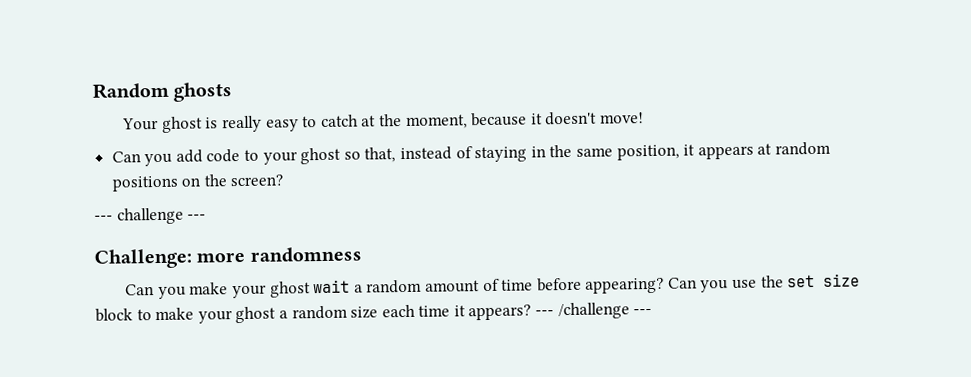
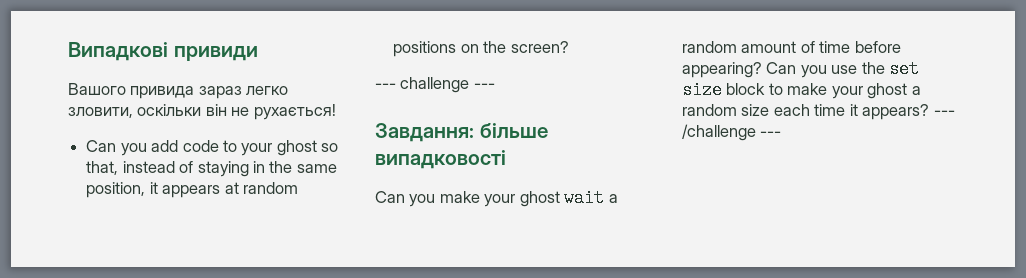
[92,82,233,102] [122,111,644,133] Random ghosts // Your ghost is really easy to catch at the moment, because it doesn't move! -> [68,42,258,61] [68,83,289,99] [68,104,336,120] Випадкові привиди // Вашого привида зараз легко зловити, оскільки він не рухається!
[94,246,362,269] Challenge: more randomness -> [375,123,548,142] [375,150,506,169] Завдання: більше випадковості

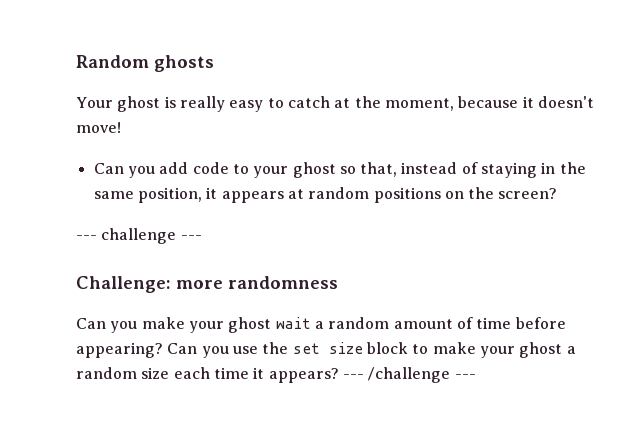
[68,42,258,61] [68,83,289,99] [68,104,336,120] Випадкові привиди // Вашого привида зараз легко зловити, оскільки він не рухається! -> [76,55,214,72] [76,96,594,112] [76,122,121,133] Random ghosts // Your ghost is really easy to catch at the moment, because it doesn't move!
[375,123,548,142] [375,150,506,169] Завдання: більше випадковості -> [76,276,338,293] Challenge: more randomness

